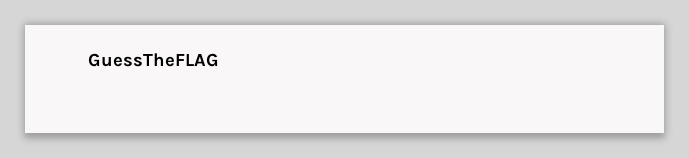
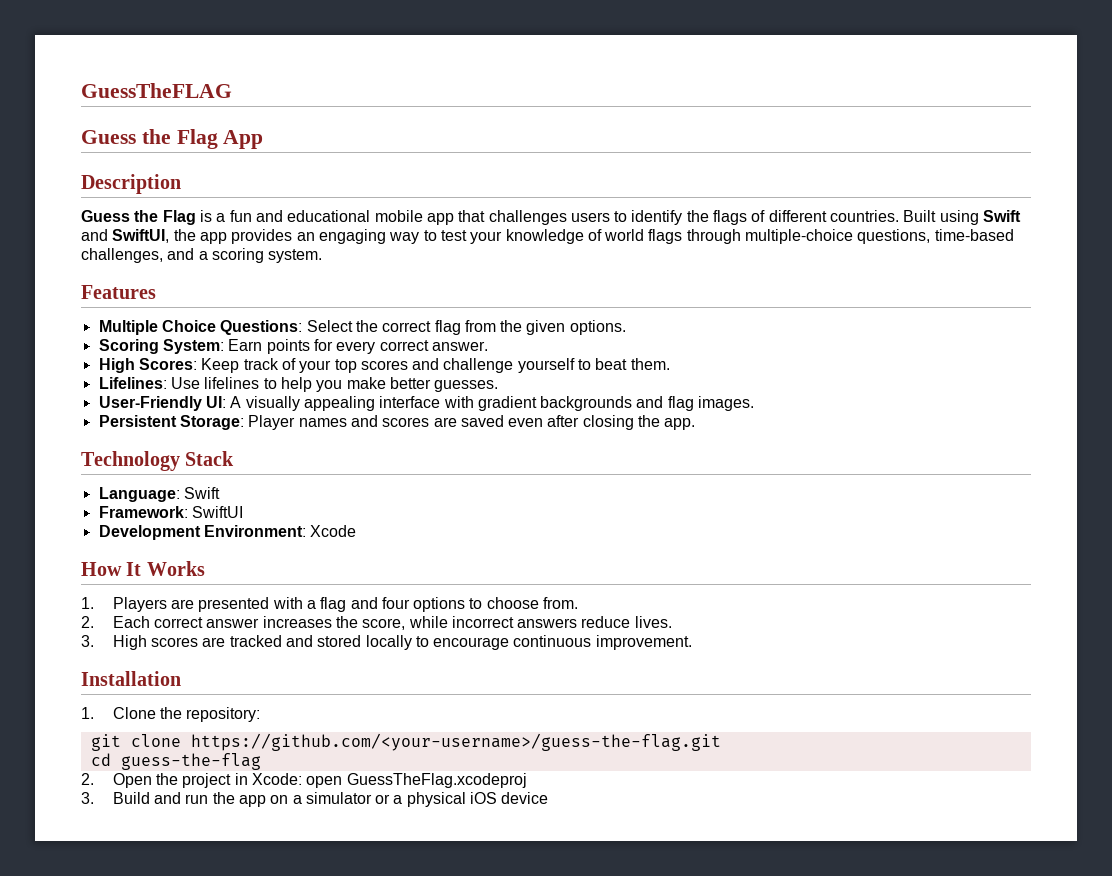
(219, 60) none -> [81,129,264,149] [81,174,181,194] [81,210,1022,225] [81,229,1014,244] [81,248,323,263] [81,285,156,299] [98,320,626,335] [98,339,488,354] [98,358,670,373] [98,377,499,392] [98,396,755,411] [98,415,696,430] [81,451,235,471] [98,487,220,502] [98,506,243,518] [98,525,357,540] [81,561,205,576] [81,597,579,612] [81,616,672,630] [81,635,692,650] [81,671,181,686] [81,707,261,722] [90,733,721,751] [90,753,261,770] [81,773,527,788] [81,792,549,807] // Guess the Flag App // Description // Guess the Flag is a fun and educational mobile app that challenges users to identify the flags of different countries. Built using Swift and SwiftUI, the app provides an engaging way to test your knowledge of world flags through multiple-choice questions, time-based challenges, and a scoring system. // Features // Multiple Choice Questions: Select the correct flag from the given options. // Scoring System: Earn points for every correct answer. // High Scores: Keep track of your top scores and challenge yourself to beat them. // Lifelines: Use lifelines to help you make better guesses. // User-Friendly UI: A visually appealing interface with gradient backgrounds and flag images. // Persistent Storage: Player names and scores are saved even after closing the app. // Technology Stack // Language: Swift // Framework: SwiftUI // Development Environment: Xcode // How It Works // 1. Players are presented with a flag and four options to choose from. // 2. Each correct answer increases the score, while incorrect answers reduce lives. // 3. High scores are tracked and stored locally to encourage continuous improvement. // Installation // 1. Clone the repository: // git clone https://github.com/<your-username>/guess-the-flag.git // cd guess-the-flag // 2. Open the project in Xcode: open GuessTheFlag.xcodeproj // 3. Build and run the app on a simulator or a physical iOS device

